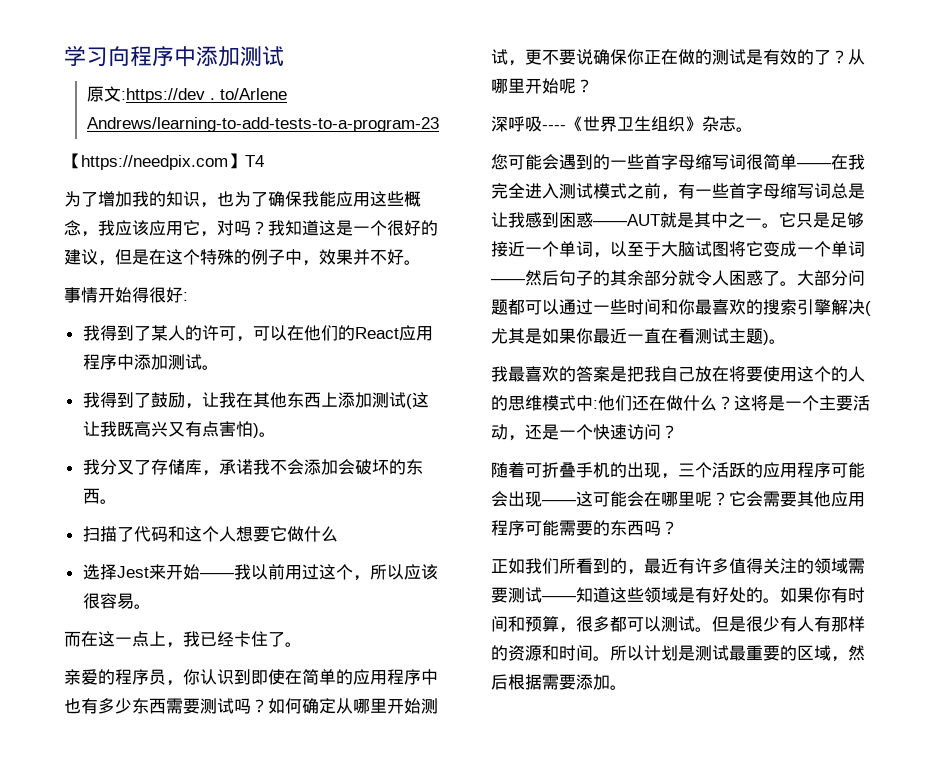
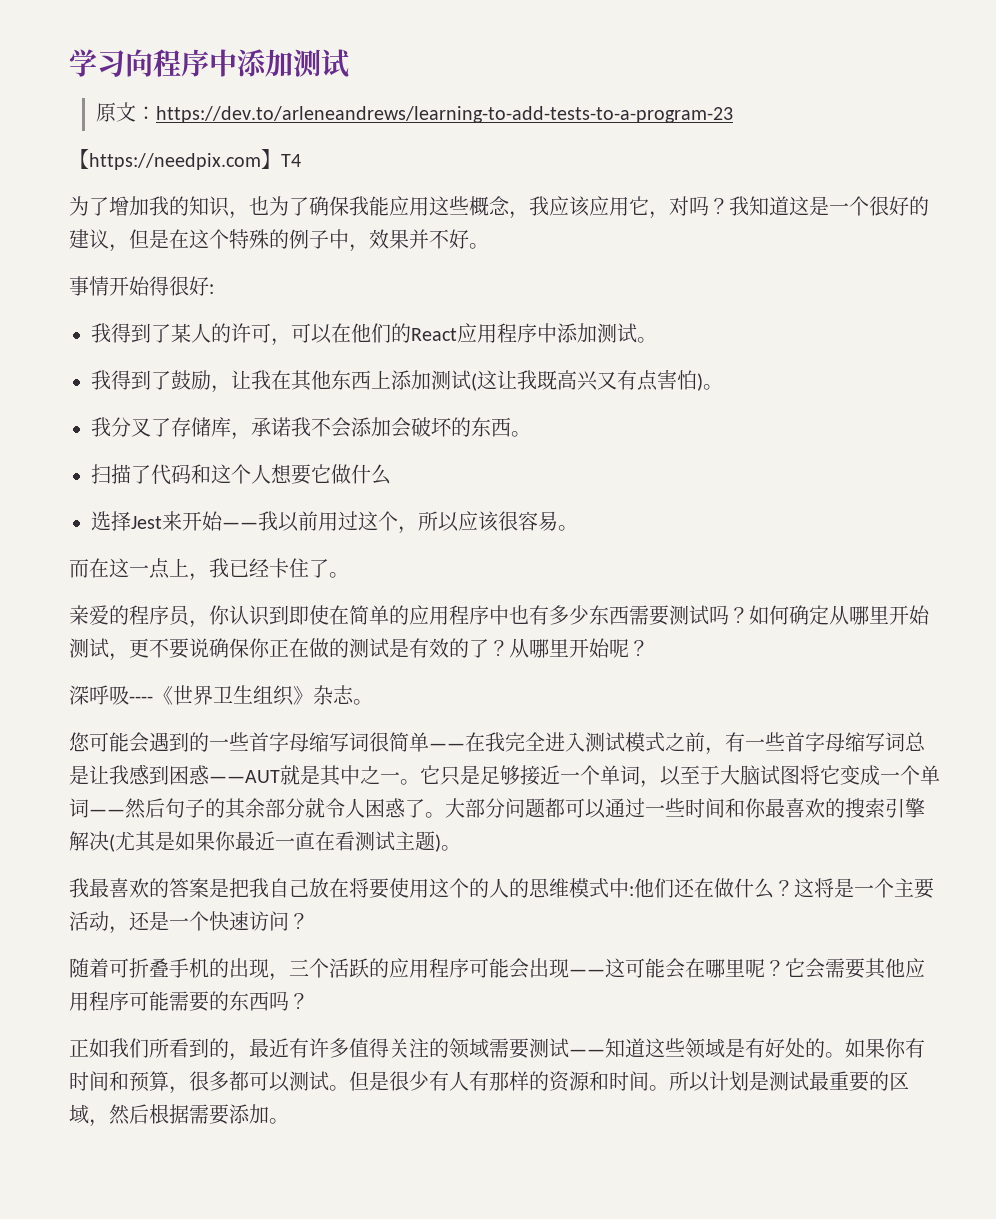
[120,88,287,103] [86,117,439,132] :https://dev . to/Arlene Andrews/learning-to-add-tests-to-a-program-23 -> [135,106,733,123] ：https://dev.to/arleneandrews/learning-to-add-tests-to-a-program-23

